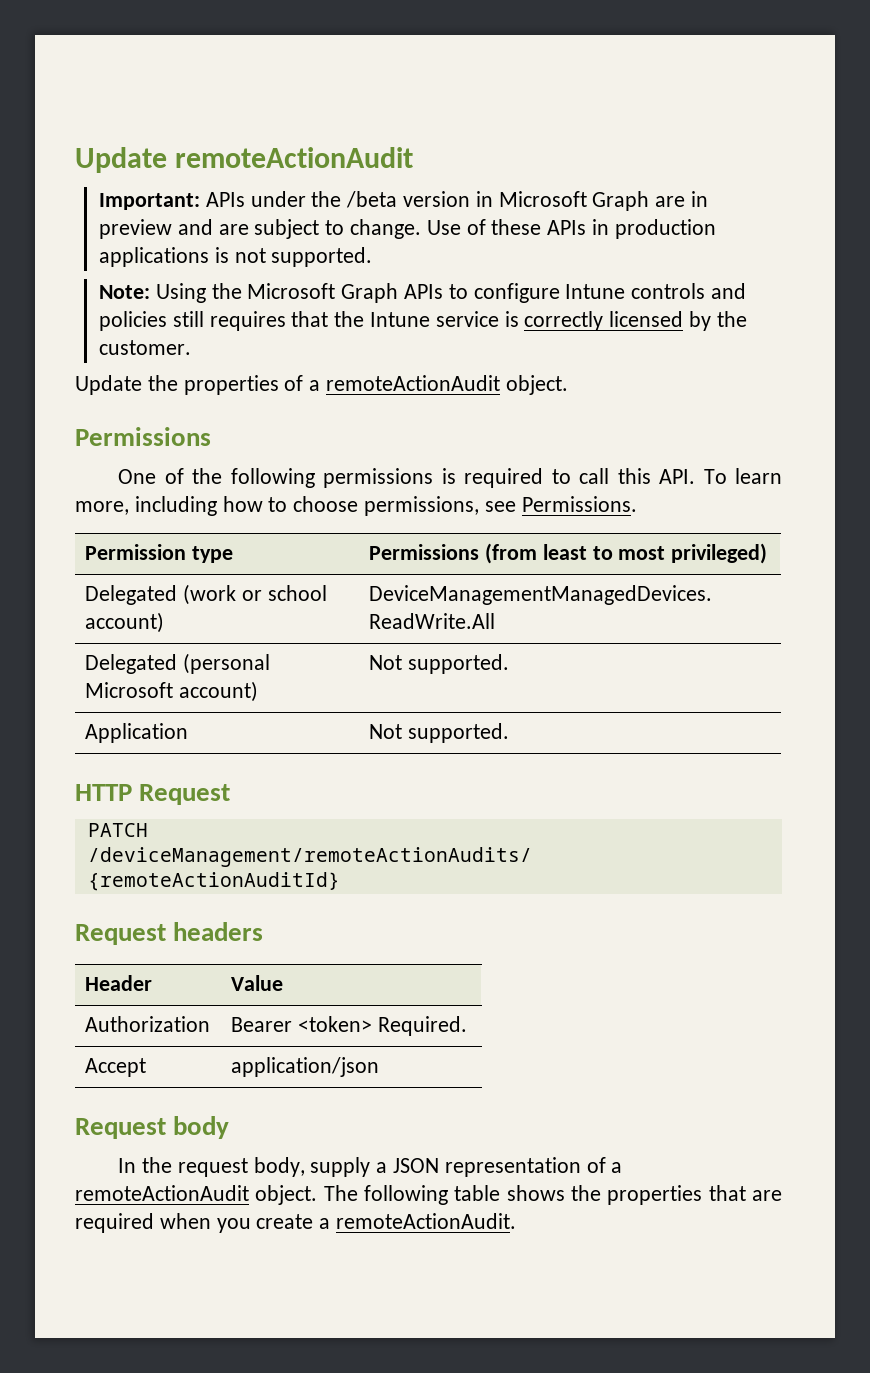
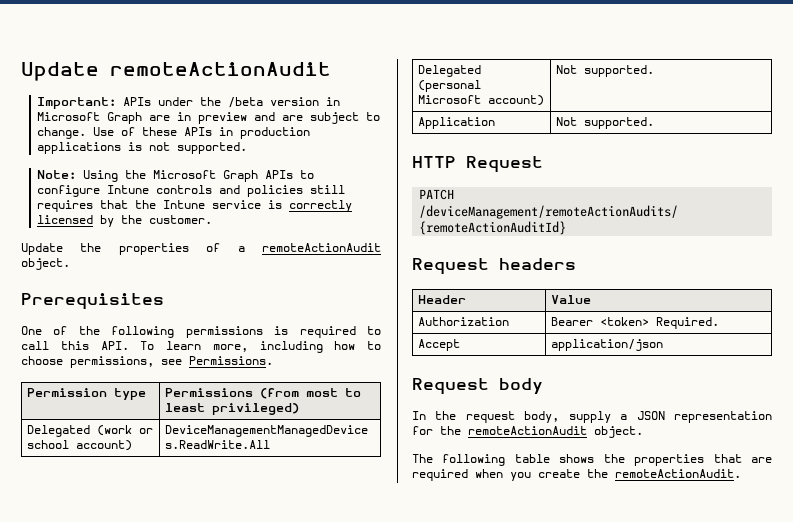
[75,427,211,446] Permissions -> [21,293,164,310] Prerequisites
[542,544,666,560] least to most -> [306,388,362,397] [165,403,206,412] most to least
[586,1157,623,1173] [75,1185,318,1205] of a remoteActionAudit object. -> [412,426,643,438] for the remoteActionAudit object. //
[319,1218,331,1229] a -> [587,469,608,478] the

